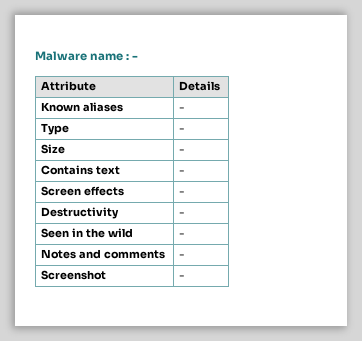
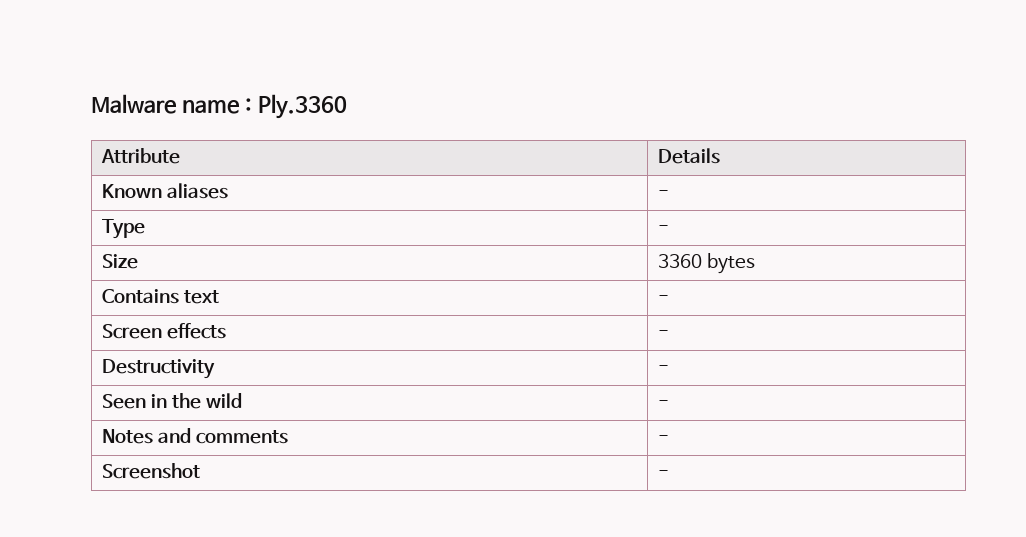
[132,55,139,60] - -> [257,94,347,119] Ply.3360
[179,149,186,153] - -> [657,253,755,274] 3360 bytes

